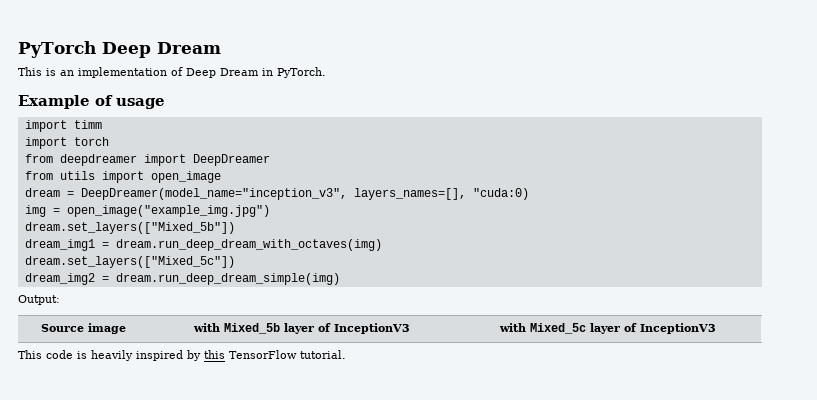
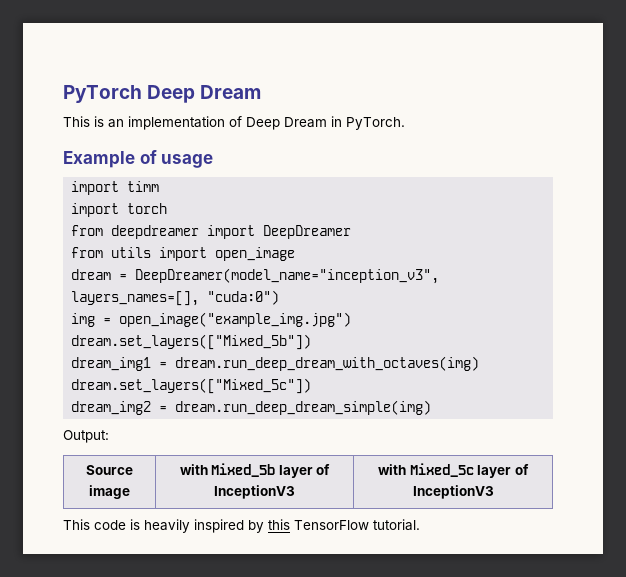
[472,188,529,200] "cuda:0) -> [207,290,280,305] "cuda:0")

